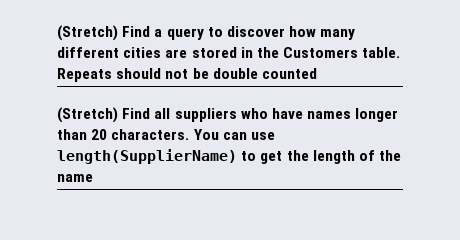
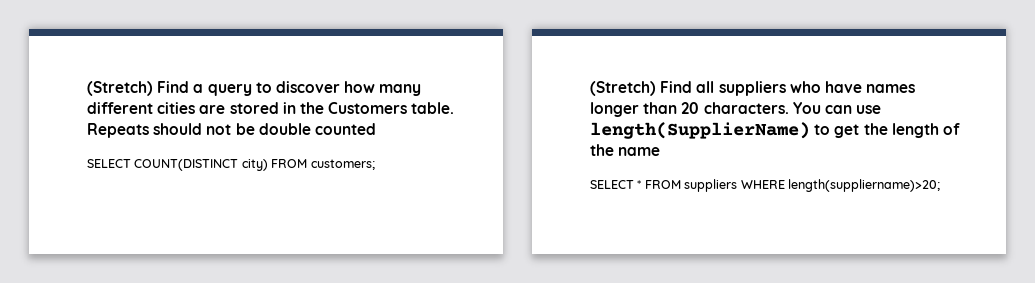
(317, 73) none -> [87,159,375,171] // SELECT COUNT(DISTINCT city) FROM customers;
(93, 178) none -> [590,179,940,192] // SELECT * FROM suppliers WHERE length(suppliername)>20;

